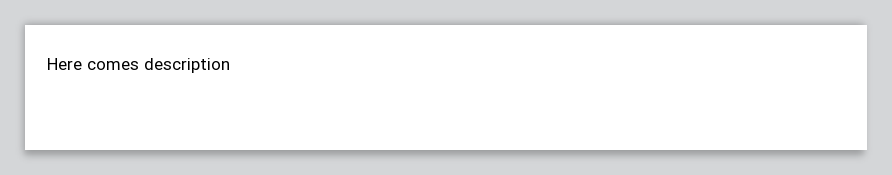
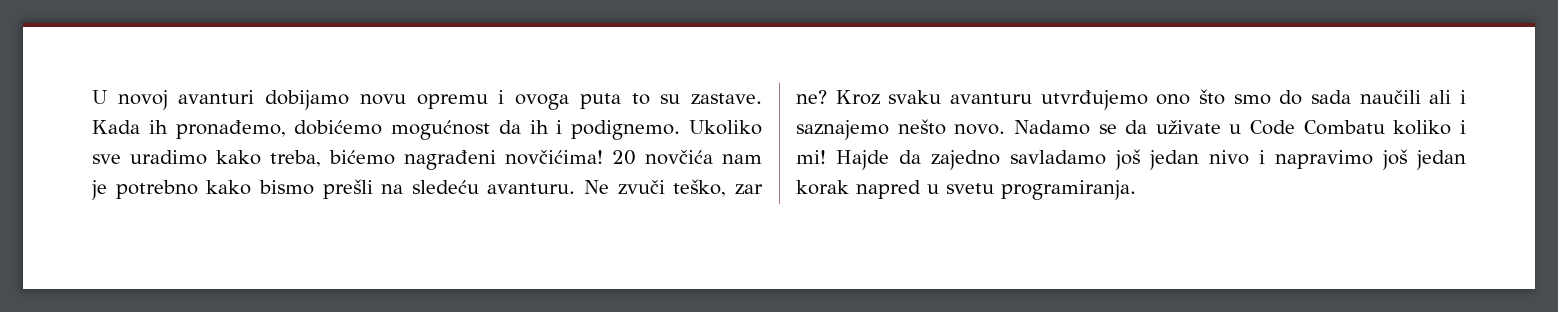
[47,58,230,73] Here comes description -> [92,90,763,110] [92,120,762,140] [92,150,762,170] [91,179,763,200] [796,89,1466,110] [796,119,1466,140] [796,149,1466,170] [796,180,1136,200] U novoj avanturi dobijamo novu opremu i ovoga puta to su zastave. Kada ih pronađemo, dobićemo mogućnost da ih i podignemo. Ukoliko sve uradimo kako treba, bićemo nagrađeni novčićima! 20 novčića nam je potrebno kako bismo prešli na sledeću avanturu. Ne zvuči teško, zar ne? Kroz svaku avanturu utvrđujemo ono što smo do sada naučili ali i saznajemo nešto novo. Nadamo se da uživate u Code Combatu koliko i mi! Hajde da zajedno savladamo još jedan nivo i napravimo još jedan korak napred u svetu programiranja.

